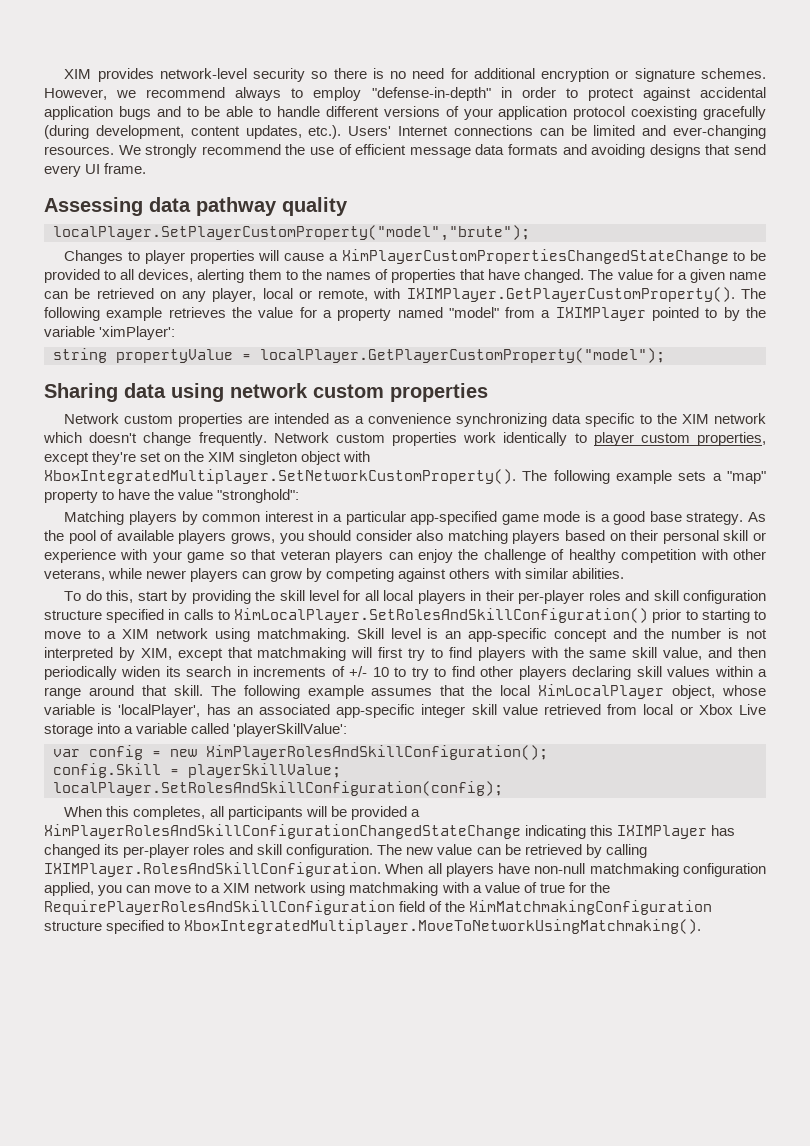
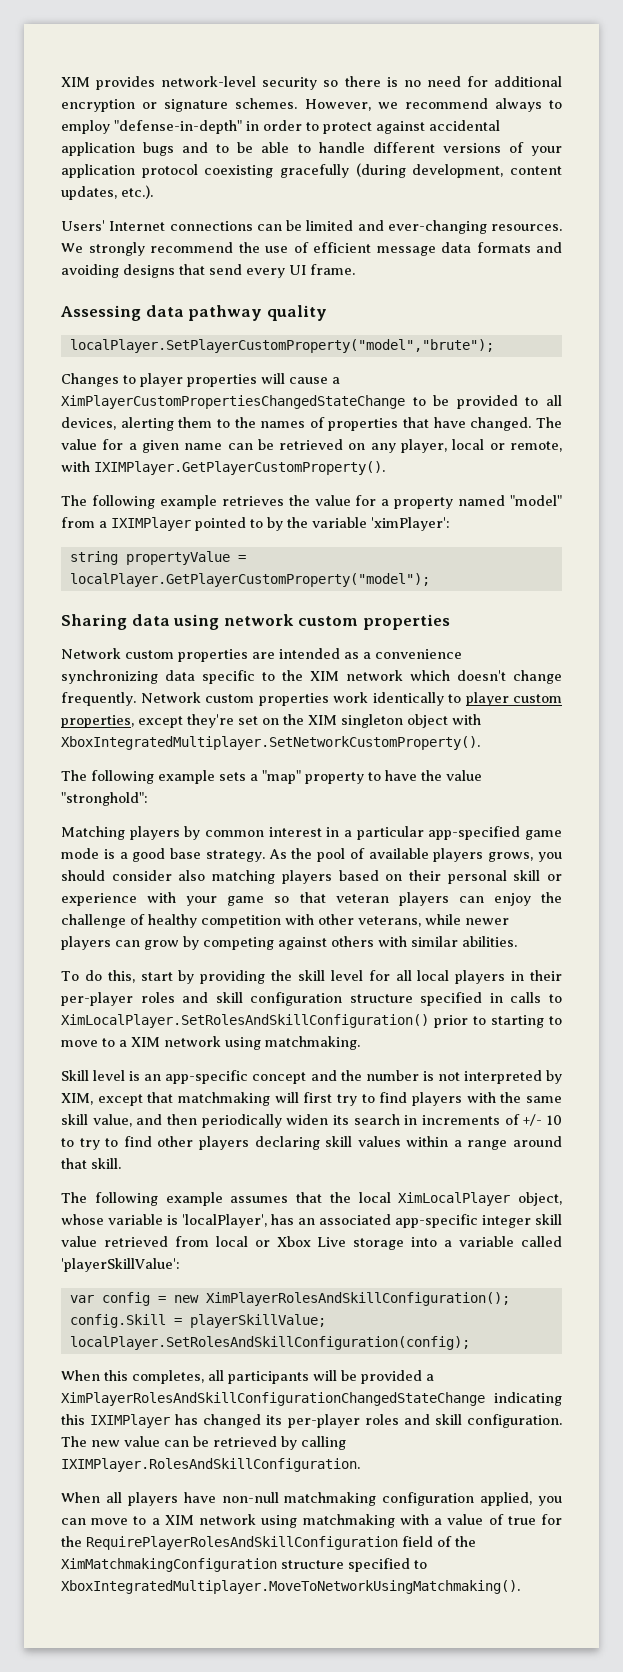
(342, 132) none -> (153, 192) //
(735, 294) none -> (385, 468) //
(516, 476) none -> (480, 743) //
(350, 635) none -> (360, 1043) //
(203, 690) none -> (121, 1163) //
(381, 869) none -> (360, 1465) //

